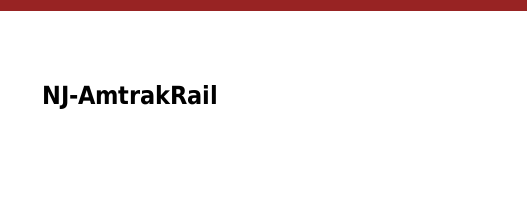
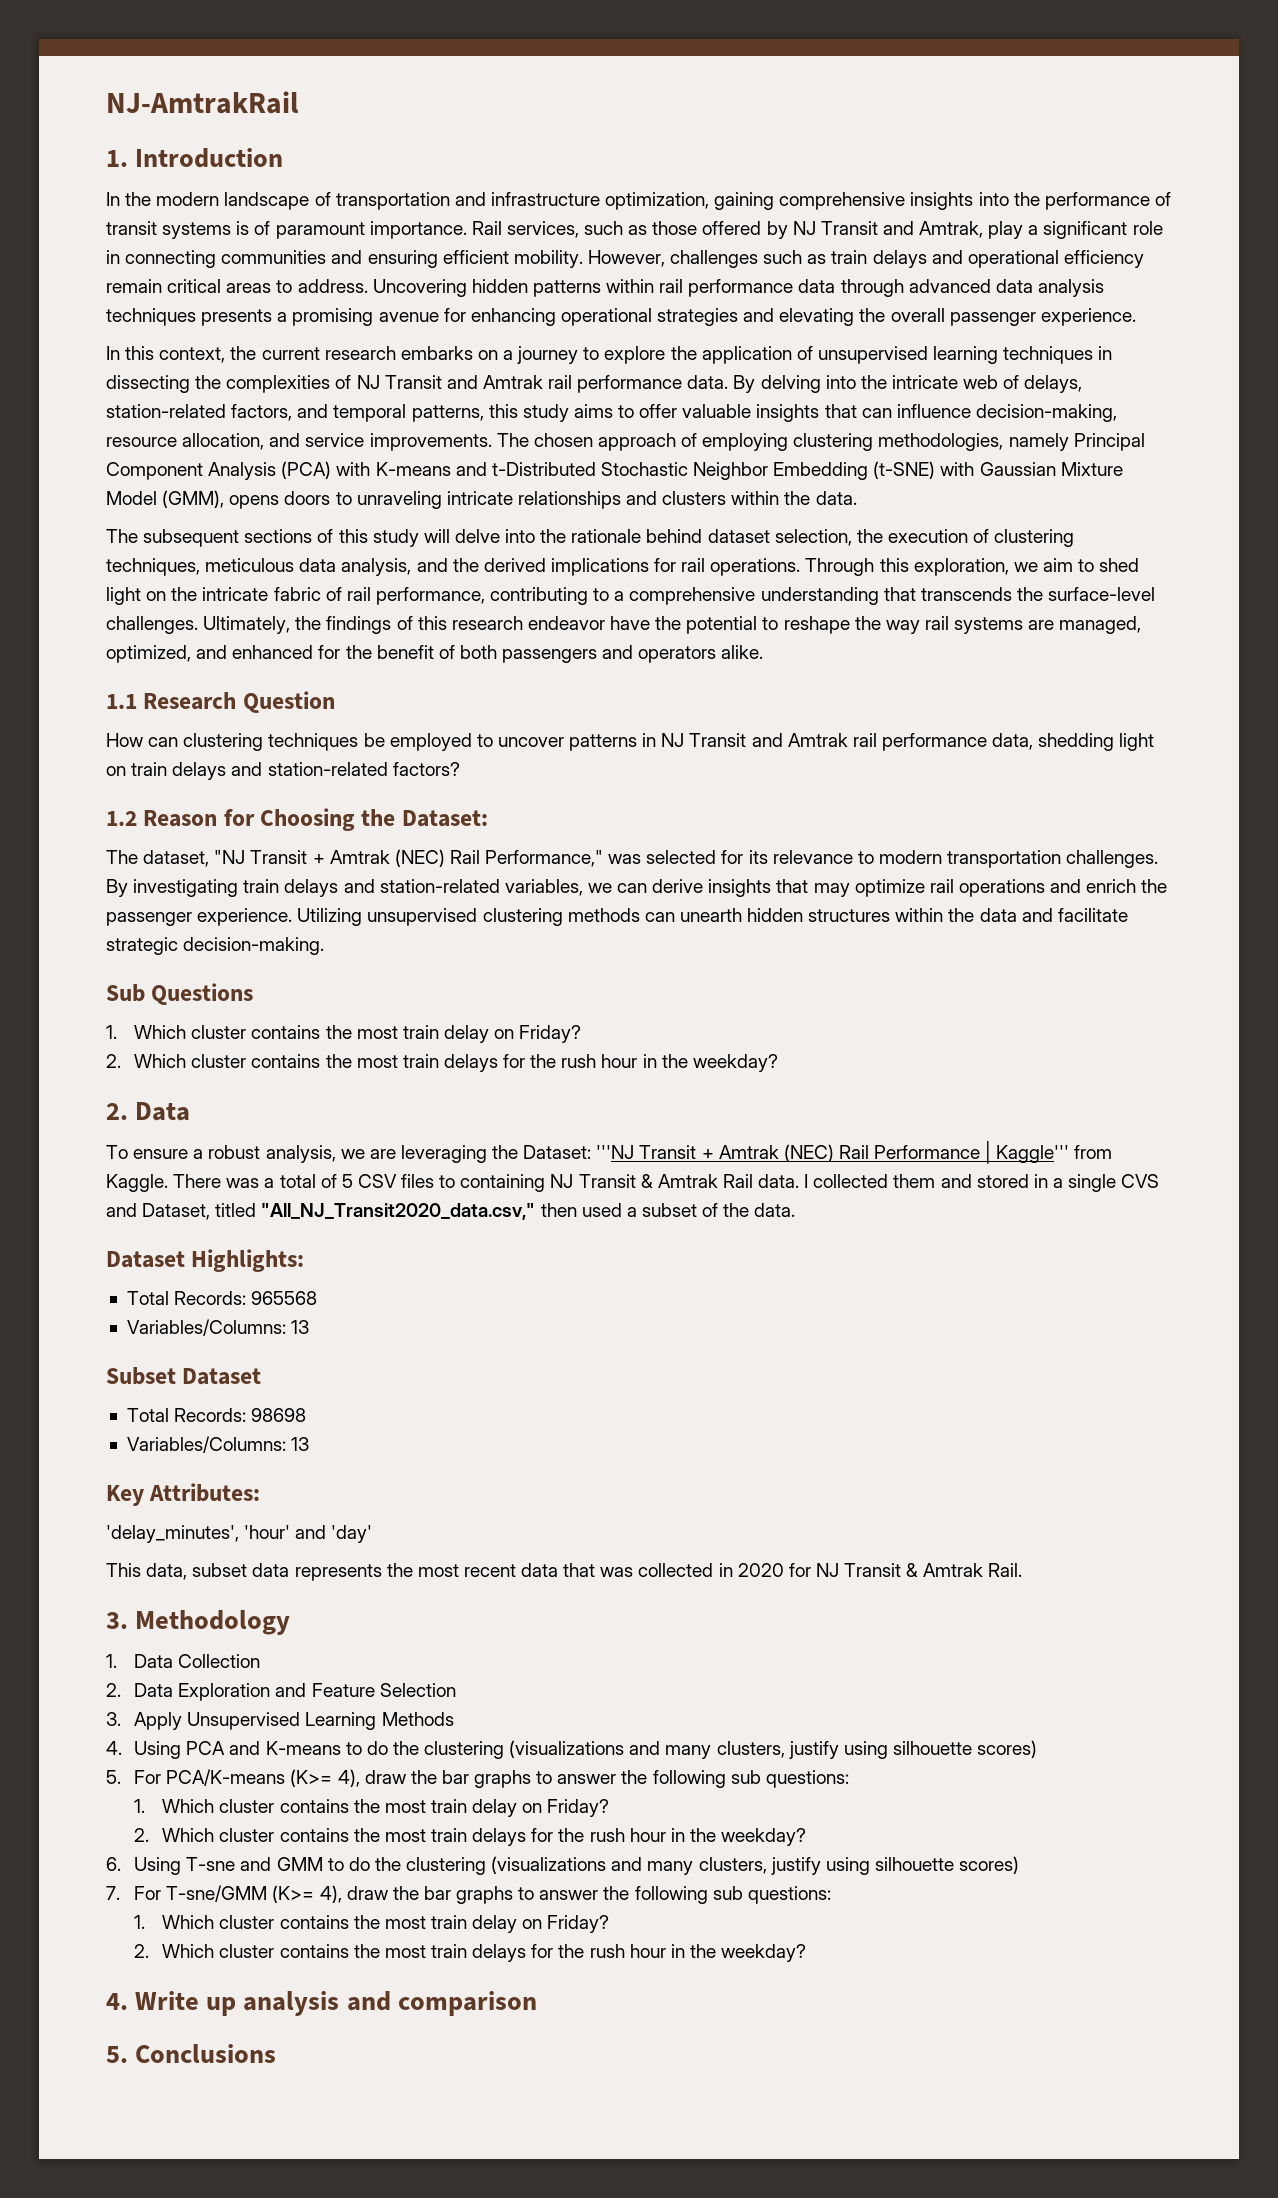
(218, 97) none -> [106,148,284,168] [106,192,1171,210] [106,221,1163,239] [106,250,1144,268] [106,279,1104,297] [106,308,1136,326] [106,346,1113,364] [106,375,1083,393] [106,404,1117,422] [106,433,1145,451] [106,461,1123,480] [106,490,857,509] [106,529,1075,547] [106,558,1140,576] [106,587,1156,605] [106,616,1142,634] [106,645,764,663] [106,691,335,713] [106,733,1155,751] [106,762,460,780] [106,808,488,831] [106,849,1159,868] [106,879,1168,897] [106,908,1128,926] [106,937,325,955] [106,983,254,1005] [106,1025,582,1043] [106,1054,778,1072] [106,1102,191,1121] [106,1141,1113,1164] [106,1174,1160,1192] [106,1203,796,1220] [106,1249,305,1272] [126,1291,318,1305] [126,1319,310,1336] [106,1367,262,1385] [126,1408,307,1422] [126,1436,310,1453] [106,1483,261,1506] [106,1525,373,1543] [106,1563,1023,1581] [106,1610,291,1635] [106,1654,261,1668] [106,1683,456,1701] [106,1712,454,1730] [106,1740,1038,1759] [106,1769,849,1788] [134,1799,610,1817] [134,1828,807,1846] [106,1856,1020,1875] [106,1885,831,1904] [134,1915,610,1933] [134,1944,807,1962] [106,1991,537,2016] [106,2044,277,2063] // 1. Introduction // In the modern landscape of transportation and infrastructure optimization, gaining comprehensive insights into the performance of transit systems is of paramount importance. Rail services, such as those offered by NJ Transit and Amtrak, play a significant role in connecting communities and ensuring efficient mobility. However, challenges such as train delays and operational efficiency remain critical areas to address. Uncovering hidden patterns within rail performance data through advanced data analysis techniques presents a promising avenue for enhancing operational strategies and elevating the overall passenger experience. // In this context, the current research embarks on a journey to explore the application of unsupervised learning techniques in dissecting the complexities of NJ Transit and Amtrak rail performance data. By delving into the intricate web of delays, station-related factors, and temporal patterns, this study aims to offer valuable insights that can influence decision-making, resource allocation, and service improvements. The chosen approach of employing clustering methodologies, namely Principal Component Analysis (PCA) with K-means and t-Distributed Stochastic Neighbor Embedding (t-SNE) with Gaussian Mixture Model (GMM), opens doors to unraveling intricate relationships and clusters within the data. // The subsequent sections of this study will delve into the rationale behind dataset selection, the execution of clustering techniques, meticulous data analysis, and the derived implications for rail operations. Through this exploration, we aim to shed light on the intricate fabric of rail performance, contributing to a comprehensive understanding that transcends the surface-level challenges. Ultimately, the findings of this research endeavor have the potential to reshape the way rail systems are managed, optimized, and enhanced for the benefit of both passengers and operators alike. // 1.1 Research Question // How can clustering techniques be employed to uncover patterns in NJ Transit and Amtrak rail performance data, shedding light on train delays and station-related factors? // 1.2 Reason for Choosing the Dataset: // The dataset, "NJ Transit + Amtrak (NEC) Rail Performance," was selected for its relevance to modern transportation challenges. By investigating train delays and station-related variables, we can derive insights that may optimize rail operations and enrich the passenger experience. Utilizing unsupervised clustering methods can unearth hidden structures within the data and facilitate strategic decision-making. // Sub Questions // 1. Which cluster contains the most train delay on Friday? // 2. Which cluster contains the most train delays for the rush hour in the weekday? // 2. Data // To ensure a robust analysis, we are leveraging the Dataset: '''NJ Transit + Amtrak (NEC) Rail Performance | Kaggle''' from Kaggle. There was a total of 5 CSV files to containing NJ Transit & Amtrak Rail data. I collected them and stored in a single CVS and Dataset, titled "All_NJ_Transit2020_data.csv," then used a subset of the data. // Dataset Highlights: // Total Records: 965568 // Variables/Columns: 13 // Subset Dataset // Total Records: 98698 // Variables/Columns: 13 // Key Attributes: // 'delay_minutes', 'hour' and 'day' // This data, subset data represents the most recent data that was collected in 2020 for NJ Transit & Amtrak Rail. // 3. Methodology // 1. Data Collection // 2. Data Exploration and Feature Selection // 3. Apply Unsupervised Learning Methods // 4. Using PCA and K-means to do the clustering (visualizations and many clusters, justify using silhouette scores) // 5. For PCA/K-means (K>= 4), draw the bar graphs to answer the following sub questions: // 1. Which cluster contains the most train delay on Friday? // 2. Which cluster contains the most train delays for the rush hour in the weekday? // 6. Using T-sne and GMM to do the clustering (visualizations and many clusters, justify using silhouette scores) // 7. For T-sne/GMM (K>= 4), draw the bar graphs to answer the following sub questions: // 1. Which cluster contains the most train delay on Friday? // 2. Which cluster contains the most train delays for the rush hour in the weekday? // 4. Write up analysis and comparison // 5. Conclusions

